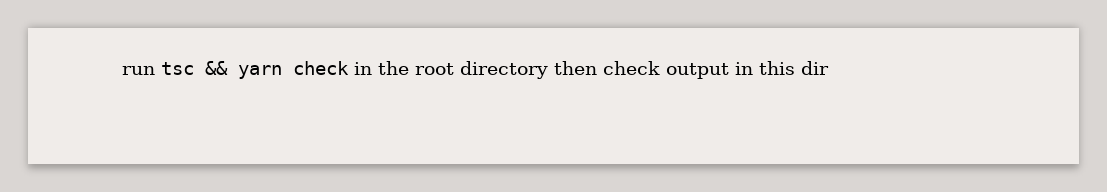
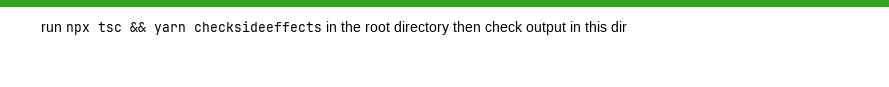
(155, 70) none -> [66,24,90,35] npx
[293,61,349,75] check -> [194,21,322,32] checksideeffects

